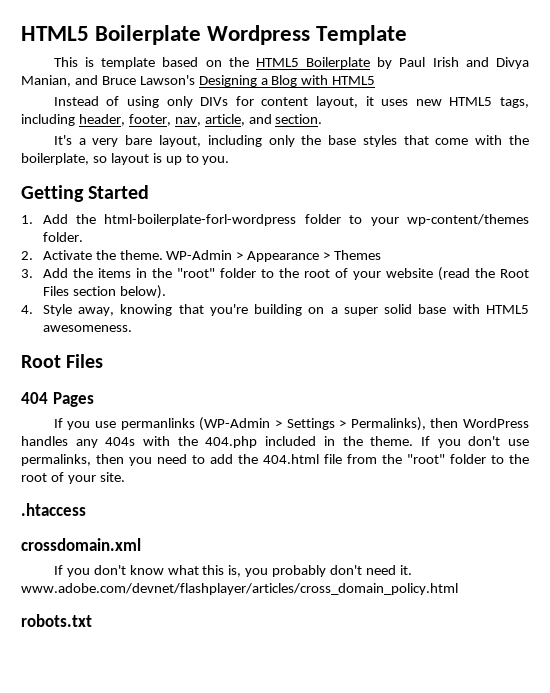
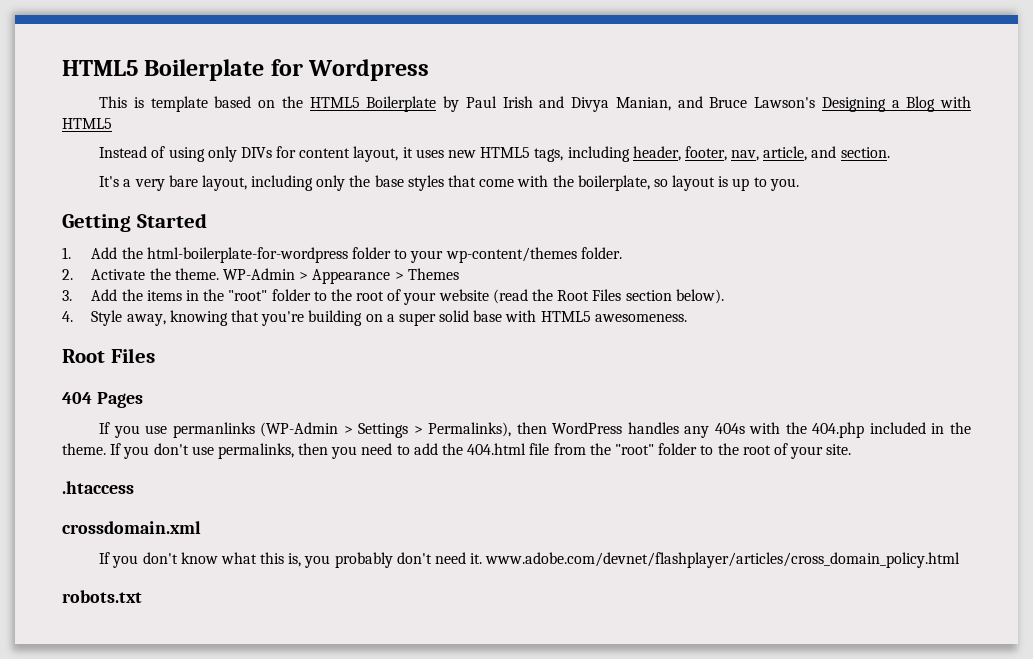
[21,25,202,45] HTML5 Boilerplate -> [62,59,303,81] HTML5 Boilerplate for
[316,25,408,45] Template -> (430, 70) none
[104,214,297,226] html-boilerplate-forl-wordpress -> [146,247,348,263] html-boilerplate-for-wordpress

